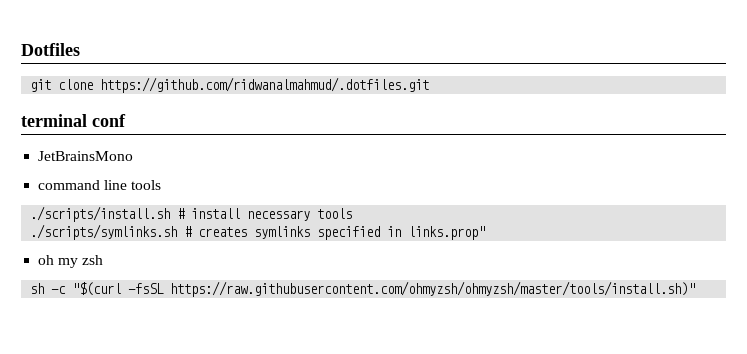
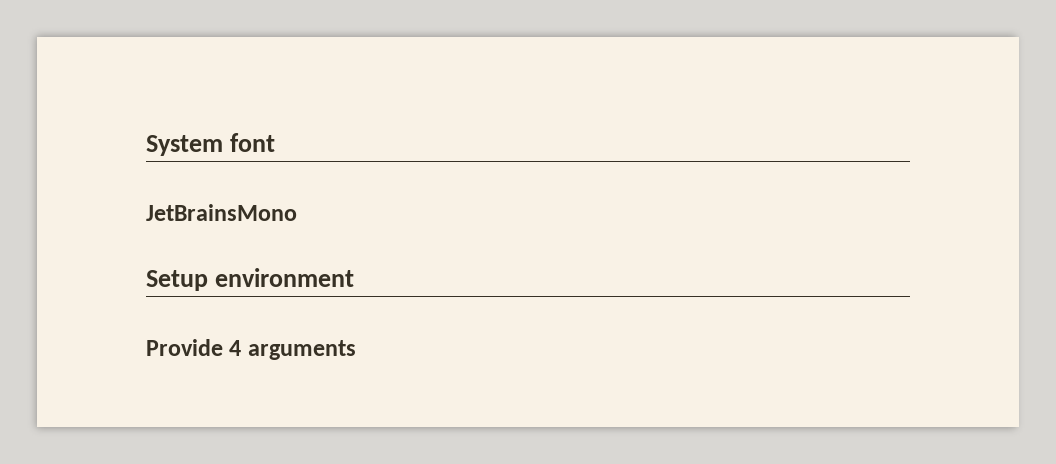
[21,43,80,56] [30,77,430,93] [21,114,126,127] [38,151,134,161] [38,180,162,190] [30,206,353,222] [30,224,486,240] [38,255,104,268] [30,281,696,297] Dotfiles // git clone https://github.com/ridwanalmahmud/.dotfiles.git // terminal conf // JetBrainsMono // command line tools // ./scripts/install.sh # install necessary tools // ./scripts/symlinks.sh # creates symlinks specified in links.prop" // oh my zsh // sh -c "$(curl -fsSL https://raw.githubusercontent.com/ohmyzsh/ohmyzsh/master/tools/install.sh)" -> [146,133,275,156] [146,204,297,221] [146,268,354,291] [146,339,356,360] System font // JetBrainsMono // Setup environment // Provide 4 arguments

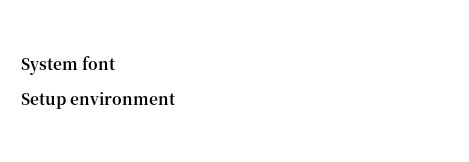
[146,204,297,221] // JetBrainsMono -> (117, 63) none
[146,339,356,360] // Provide 4 arguments -> (177, 98) none

